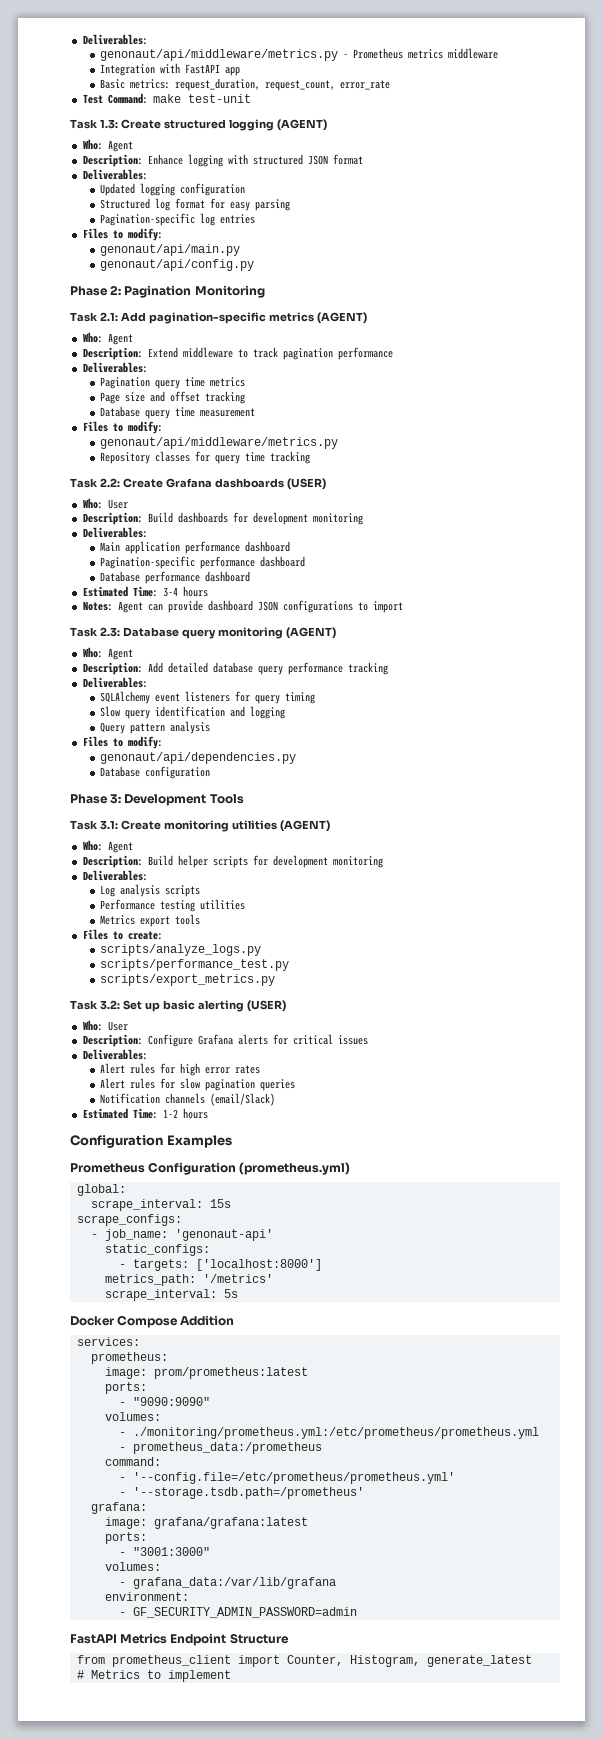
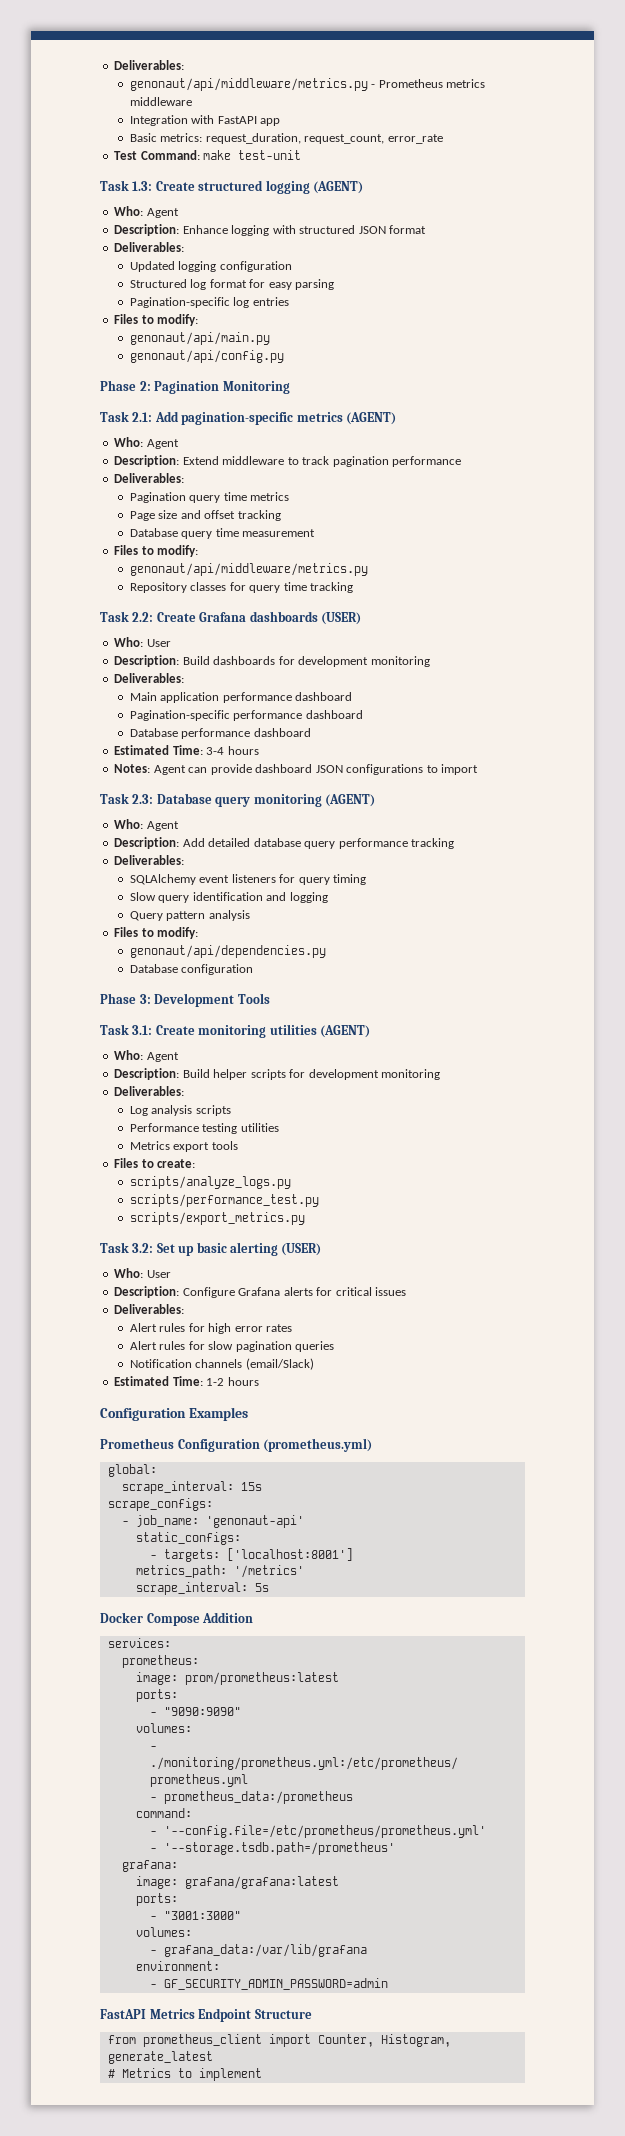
[195,1259,322,1271] ['localhost:8000'] -> [226,1548,353,1561] ['localhost:8001']

